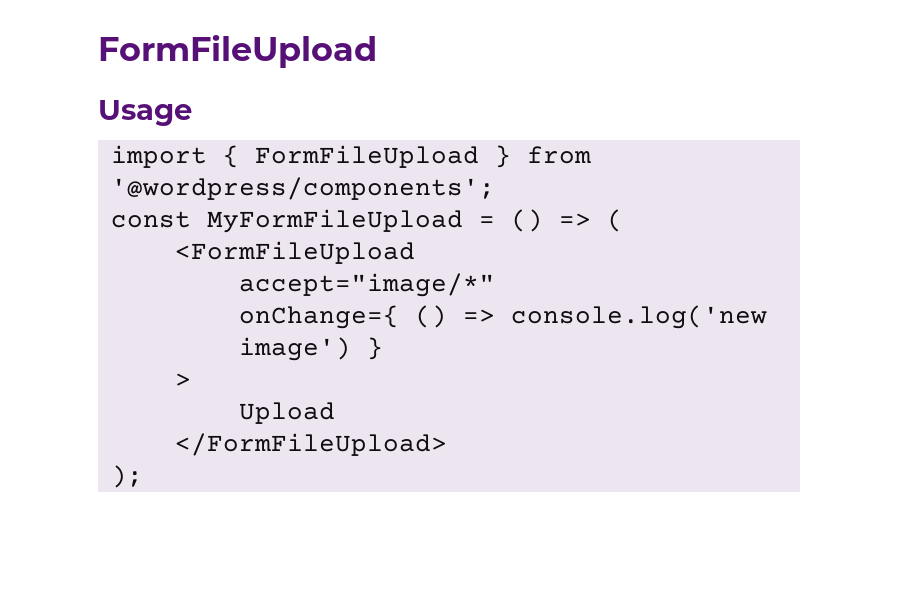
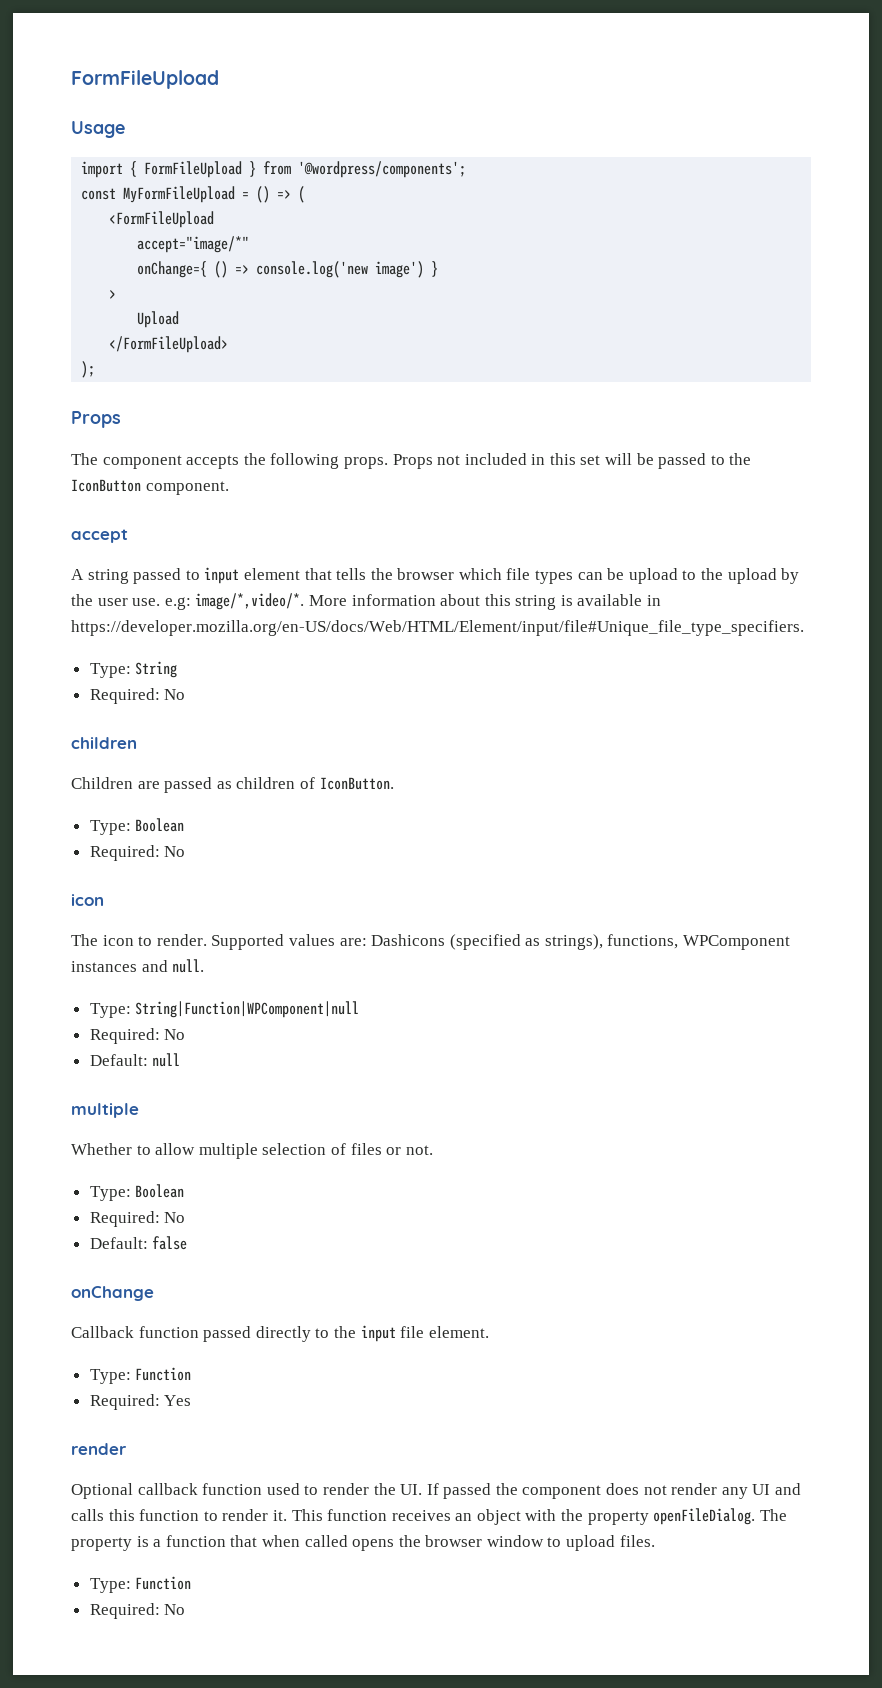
(143, 476) none -> [71,411,121,428] [71,453,752,469] [71,479,229,495] [71,529,128,543] [71,567,800,584] [71,593,662,610] [71,620,804,636] [89,661,178,678] [89,688,186,704] [71,737,137,749] [71,777,394,793] [89,818,185,835] [89,845,186,861] [71,894,104,906] [71,934,791,950] [71,959,205,973] [89,1001,360,1018] [89,1028,186,1044] [89,1053,181,1067] [71,1103,139,1118] [71,1143,433,1159] [89,1184,185,1201] [89,1211,186,1227] [89,1236,188,1250] [71,1286,154,1301] [71,1325,489,1342] [89,1367,192,1384] [89,1394,192,1410] [71,1443,127,1455] [71,1483,802,1499] [71,1508,787,1525] [71,1535,655,1551] [89,1576,192,1593] [89,1603,186,1619] // Props // The component accepts the following props. Props not included in this set will be passed to the IconButton component. // accept // A string passed to input element that tells the browser which file types can be upload to the upload by the user use. e.g: image/*,video/*. More information about this string is available in https://developer.mozilla.org/en-US/docs/Web/HTML/Element/input/file#Unique_file_type_specifiers. // Type: String // Required: No // children // Children are passed as children of IconButton. // Type: Boolean // Required: No // icon // The icon to render. Supported values are: Dashicons (specified as strings), functions, WPComponent instances and null. // Type: String|Function|WPComponent|null // Required: No // Default: null // multiple // Whether to allow multiple selection of files or not. // Type: Boolean // Required: No // Default: false // onChange // Callback function passed directly to the input file element. // Type: Function // Required: Yes // render // Optional callback function used to render the UI. If passed the component does not render any UI and calls this function to render it. This function receives an object with the property openFileDialog. The property is a function that when called opens the browser window to upload files. // Type: Function // Required: No

